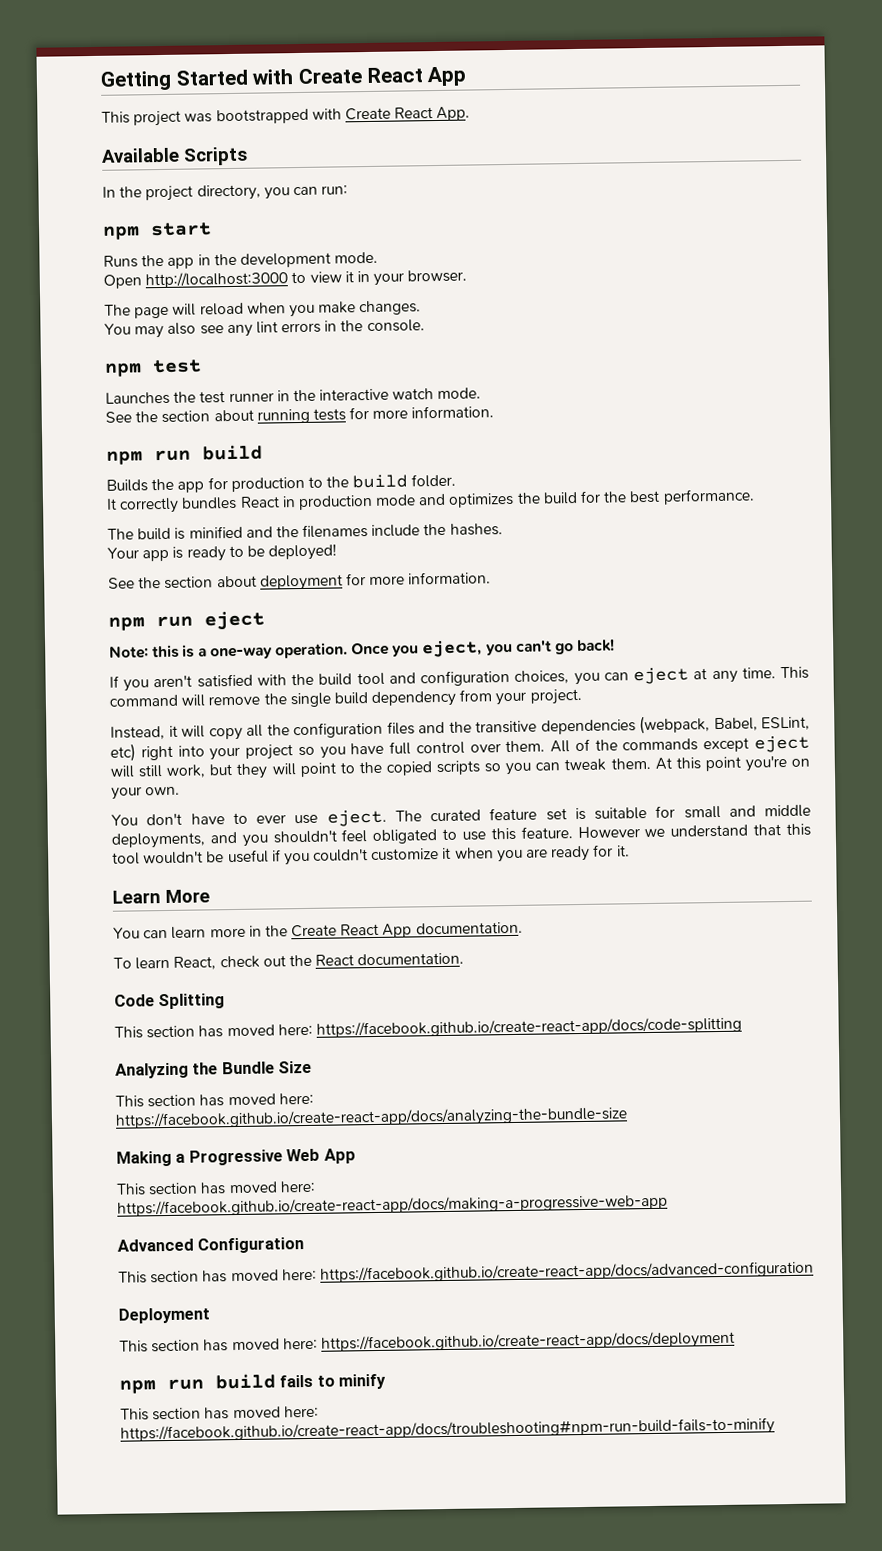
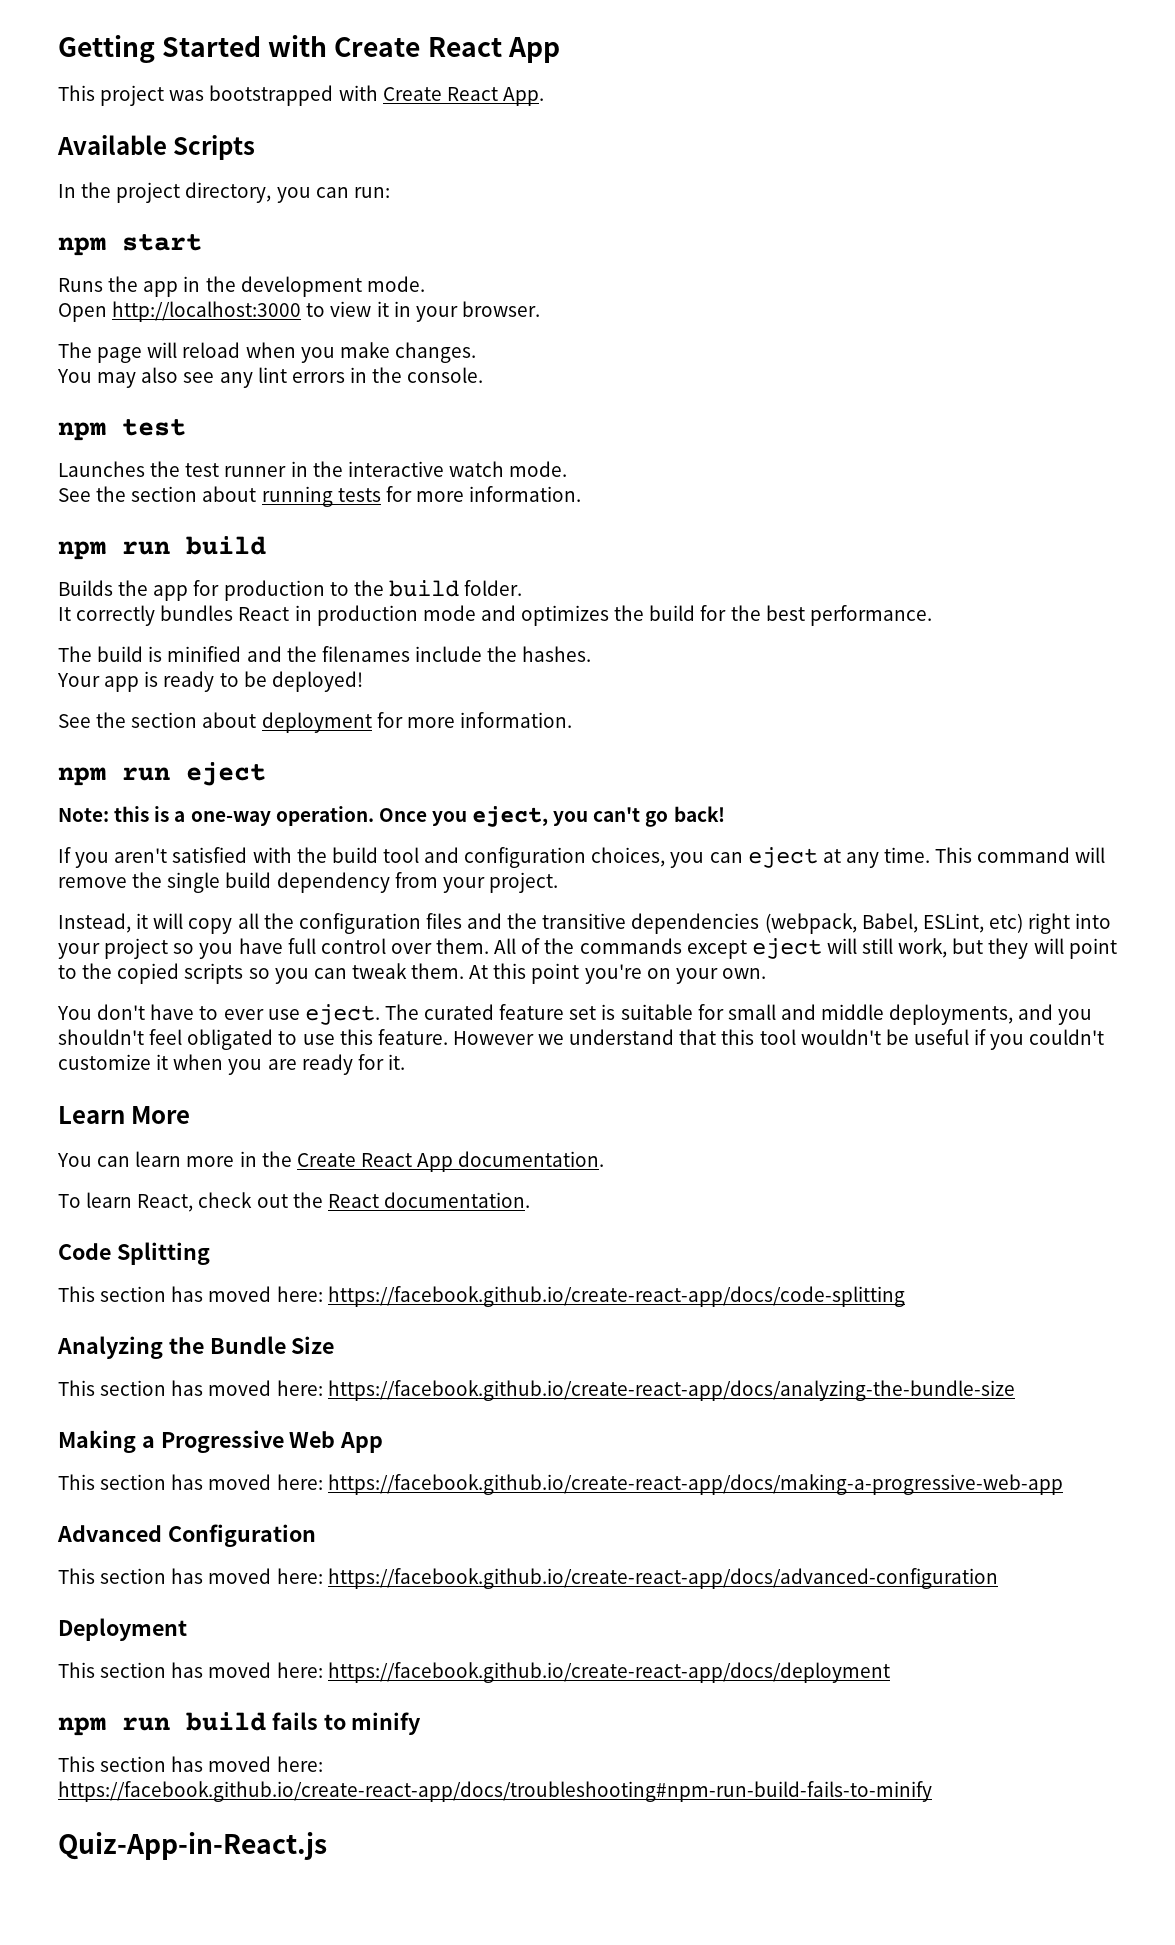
(775, 1430) none -> [58,1832,327,1860] // Quiz-App-in-React.js

